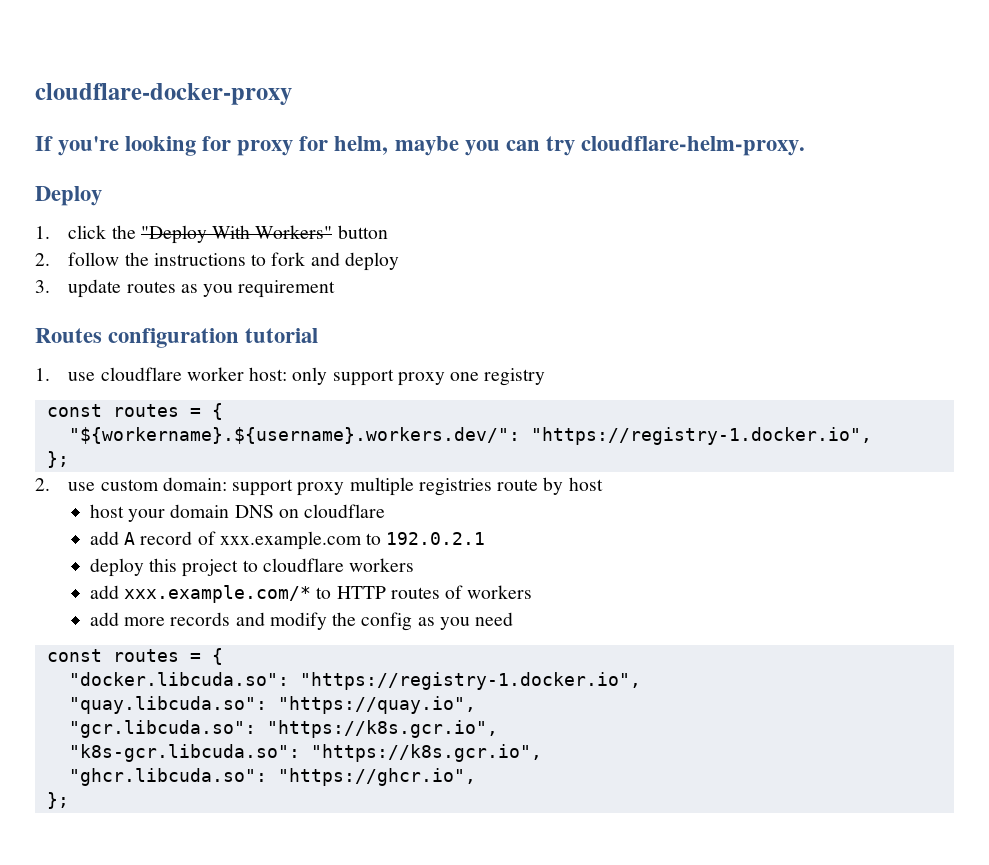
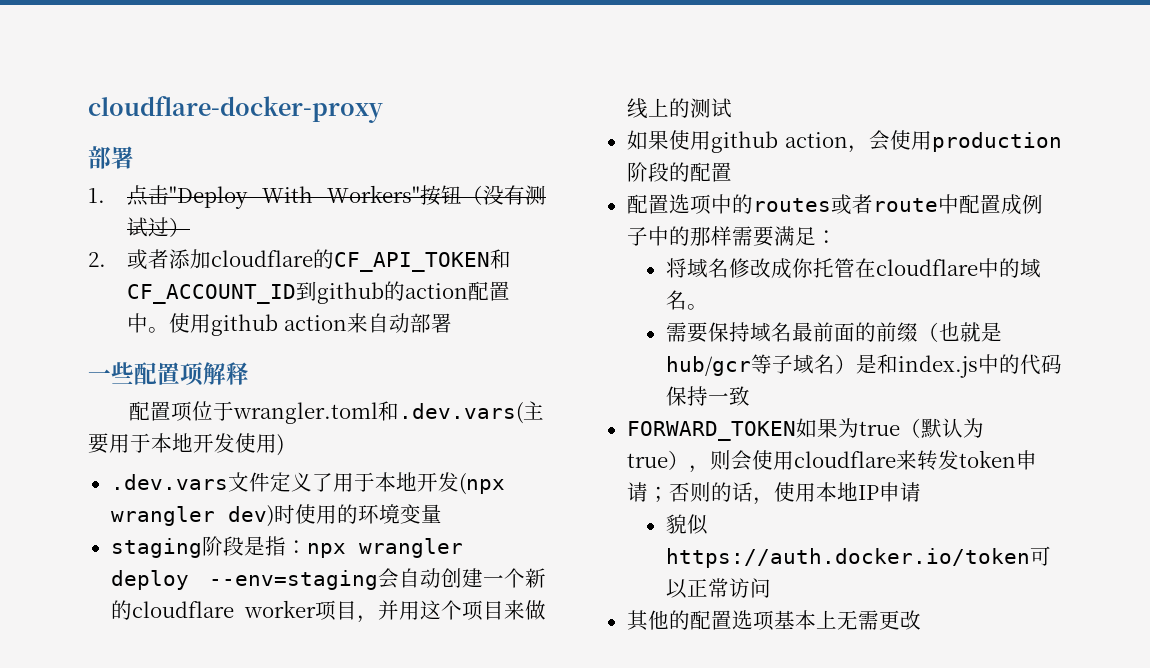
[35,136,805,156] [35,186,102,206] [35,225,136,239] If you're looking for proxy for helm, maybe you can try cloudflare-helm-proxy. // Deploy // 1. click the -> [88,146,134,169] [88,185,170,206] 部署 // 1.点击
[337,225,388,239] [35,252,399,271] [35,279,336,298] [35,328,319,348] [35,367,546,386] [46,403,223,420] [68,427,872,445] [46,451,69,468] [35,477,603,496] [89,504,386,522] [89,531,486,550] [89,558,415,577] [89,585,533,603] [89,612,514,631] [46,648,223,665] [68,672,641,690] [68,696,476,714] [68,720,498,738] [68,744,542,762] [68,768,476,786] [46,792,69,809] button // 2. follow the instructions to fork and deploy // 3. update routes as you requirement // Routes configuration tutorial // 1. use cloudflare worker host: only support proxy one registry // const routes = { // "${workername}.${username}.workers.dev/": "https://registry-1.docker.io", // }; // 2. use custom domain: support proxy multiple registries route by host // host your domain DNS on cloudflare // add A record of xxx.example.com to 192.0.2.1 // deploy this project to cloudflare workers // add xxx.example.com/* to HTTP routes of workers // add more records and modify the config as you need // const routes = { // "docker.libcuda.so": "https://registry-1.docker.io", // "quay.libcuda.so": "https://quay.io", // "gcr.libcuda.so": "https://k8s.gcr.io", // "k8s-gcr.libcuda.so": "https://k8s.gcr.io", // "ghcr.libcuda.so": "https://ghcr.io", // }; -> [420,185,546,206] [127,217,191,237] [88,249,512,272] [127,281,511,304] [127,313,452,336] [88,362,249,386] [128,401,544,424] [88,433,284,456] [110,472,505,495] [110,504,442,527] [110,536,463,558] [110,568,546,590] [110,600,546,623] [626,98,732,119] [626,130,1062,153] [626,162,732,182] [626,194,1043,215] [626,226,837,247] [665,258,1041,279] [665,290,708,310] [665,322,1002,343] [665,354,1062,378] [665,386,750,406] [626,418,984,441] [626,450,1037,473] [626,482,921,505] [665,514,708,535] [665,546,1051,568] [665,578,771,599] [626,610,921,631] 按钮（没有测试过） // 2.或者添加cloudflare的CF_API_TOKEN和CF_ACCOUNT_ID到github的action配置中。使用github action来自动部署 // 一些配置项解释 // 配置项位于wrangler.toml和.dev.vars(主要用于本地开发使用) // .dev.vars文件定义了用于本地开发(npx wrangler dev)时使用的环境变量 // staging阶段是指：npx wrangler deploy --env=staging会自动创建一个新的cloudflare worker项目，并用这个项目来做线上的测试 // 如果使用github action，会使用production阶段的配置 // 配置选项中的routes或者route中配置成例子中的那样需要满足： // 将域名修改成你托管在cloudflare中的域名。 // 需要保持域名最前面的前缀（也就是hub/gcr等子域名）是和index.js中的代码保持一致 // FORWARD_TOKEN如果为true（默认为true），则会使用cloudflare来转发token申请；否则的话，使用本地IP申请 // 貌似https://auth.docker.io/token可以正常访问 // 其他的配置选项基本上无需更改

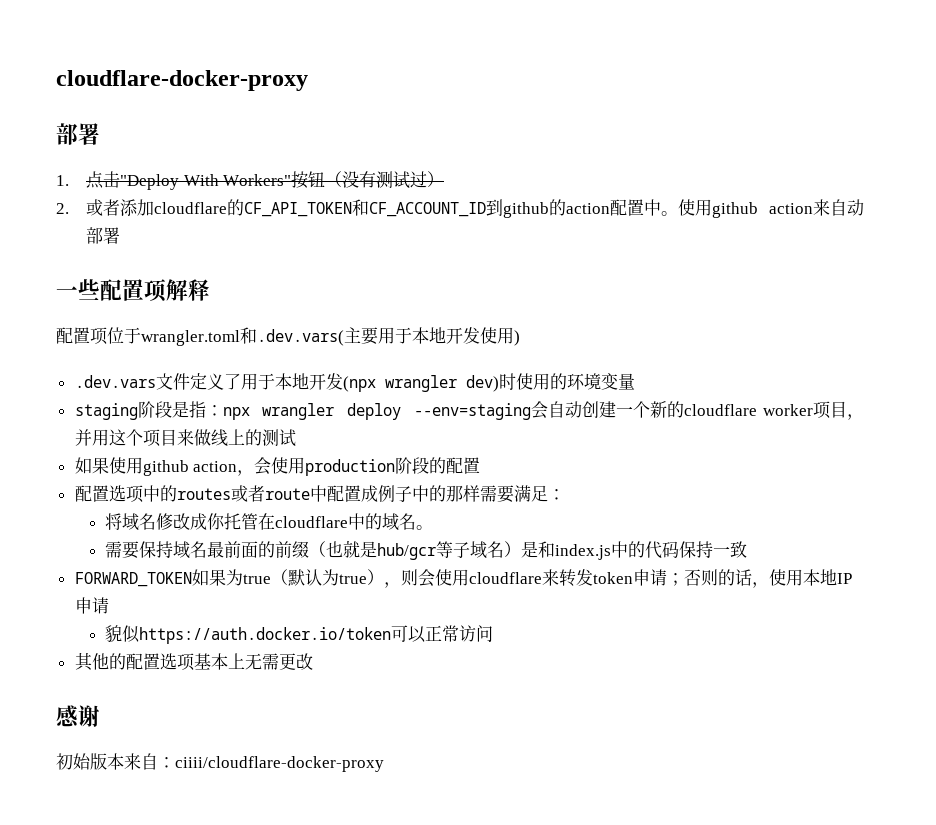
(921, 620) none -> [56,705,100,728] [56,753,384,772] // 感谢 // 初始版本来自：ciiii/cloudflare-docker-proxy

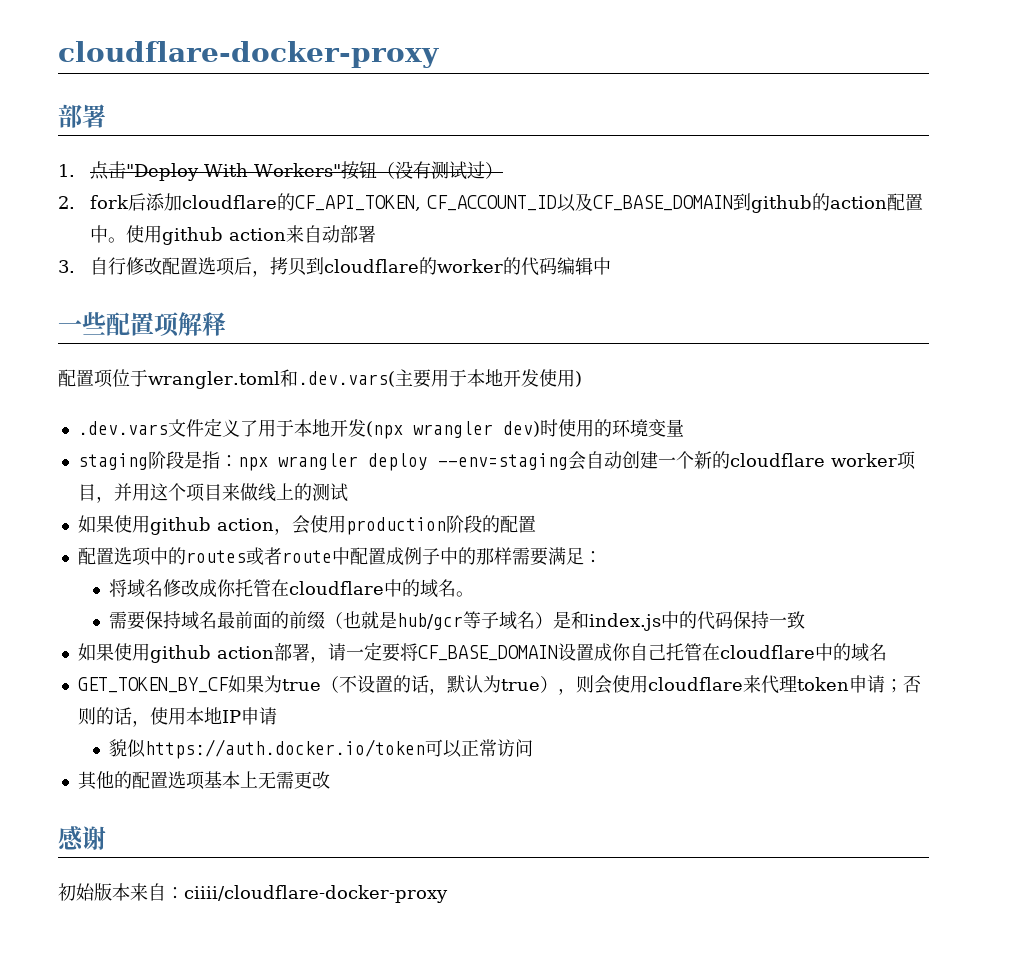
[86,199,121,216] 或者 -> [89,193,146,211] fork后
[244,199,487,217] CF_API_TOKEN和CF_ACCOUNT_ID -> [294,193,733,212] CF_API_TOKEN, CF_ACCOUNT_ID以及CF_BASE_DOMAIN
(121, 235) none -> [58,257,611,277] // 3.自行修改配置选项后，拷贝到cloudflare的worker的代码编辑中
[74,569,288,587] FORWARD_TOKEN如果为true（ -> [77,642,887,663] [77,675,447,695] 如果使用github action部署，请一定要将CF_BASE_DOMAIN设置成你自己托管在cloudflare中的域名 // GET_TOKEN_BY_CF如果为true（不设置的话，
[558,569,593,587] 转发 -> [760,675,797,694] 代理

